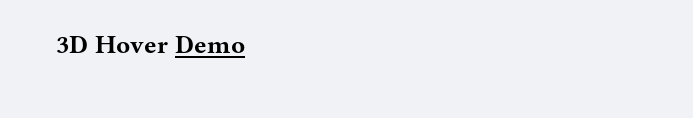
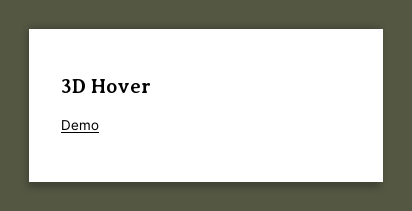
(169, 44) none -> (152, 86) //

